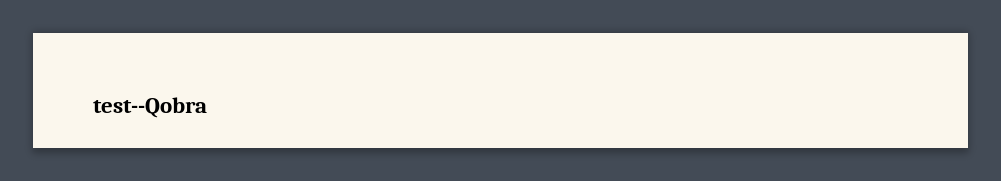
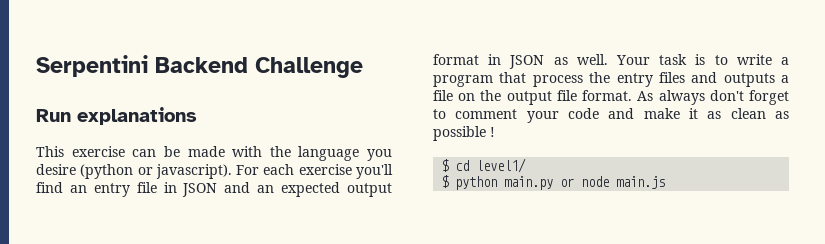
[93,97,207,118] test--Qobra -> [36,55,363,78] [36,107,197,125] [36,146,392,161] [36,164,393,179] [36,182,392,197] [433,54,789,69] [433,72,789,87] [433,90,789,105] [433,108,789,123] [433,126,495,141] [441,158,527,173] [441,175,666,190] Serpentini Backend Challenge // Run explanations // This exercise can be made with the language you desire (python or javascript). For each exercise you'll find an entry file in JSON and an expected output format in JSON as well. Your task is to write a program that process the entry files and outputs a file on the output file format. As always don't forget to comment your code and make it as clean as possible ! // $ cd level1/ // $ python main.py or node main.js

